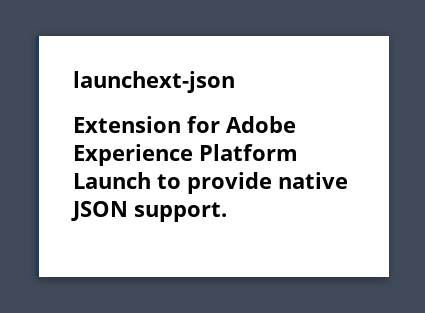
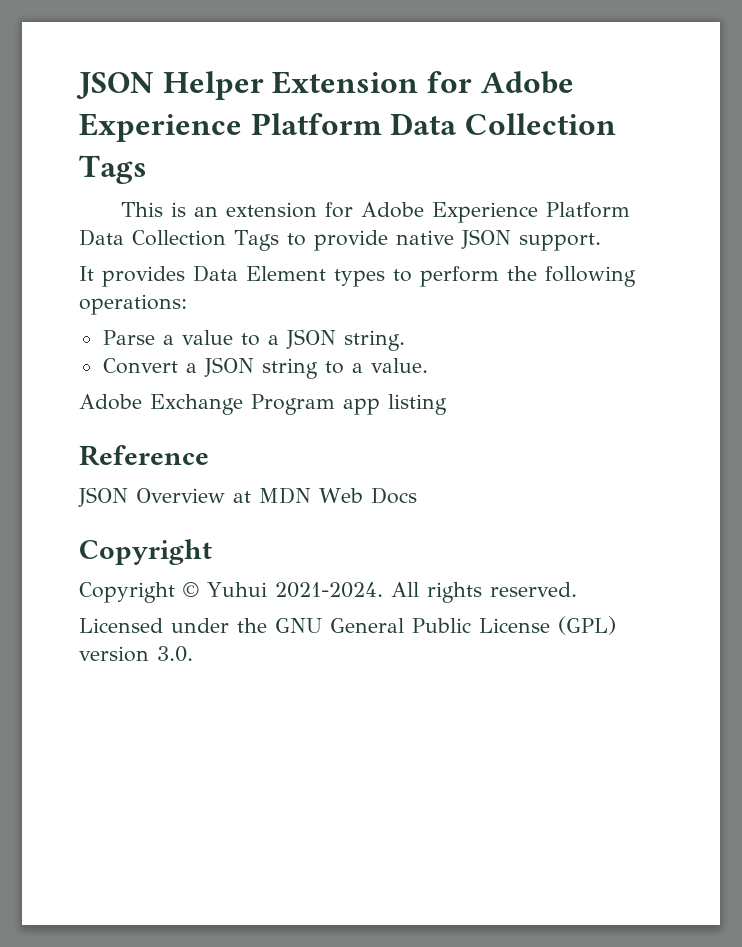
[73,71,235,93] launchext-json // -> [76,71,264,100] JSON Helper
[73,172,151,189] Launch -> [390,113,616,135] [79,155,147,184] [121,202,631,223] [79,229,279,251] Data Collection Tags // This is an extension for Adobe Experience Platform Data Collection Tags
(227, 212) none -> [79,265,636,287] [79,294,187,315] [102,329,405,351] [102,357,428,379] [79,394,447,415] [79,445,209,466] [78,487,417,507] [79,539,212,565] [79,582,577,603] [79,616,616,635] [79,646,193,662] // It provides Data Element types to perform the following operations: // Parse a value to a JSON string. // Convert a JSON string to a value. // Adobe Exchange Program app listing // Reference // JSON Overview at MDN Web Docs // Copyright // Copyright © Yuhui 2021-2024. All rights reserved. // Licensed under the GNU General Public License (GPL) version 3.0.

